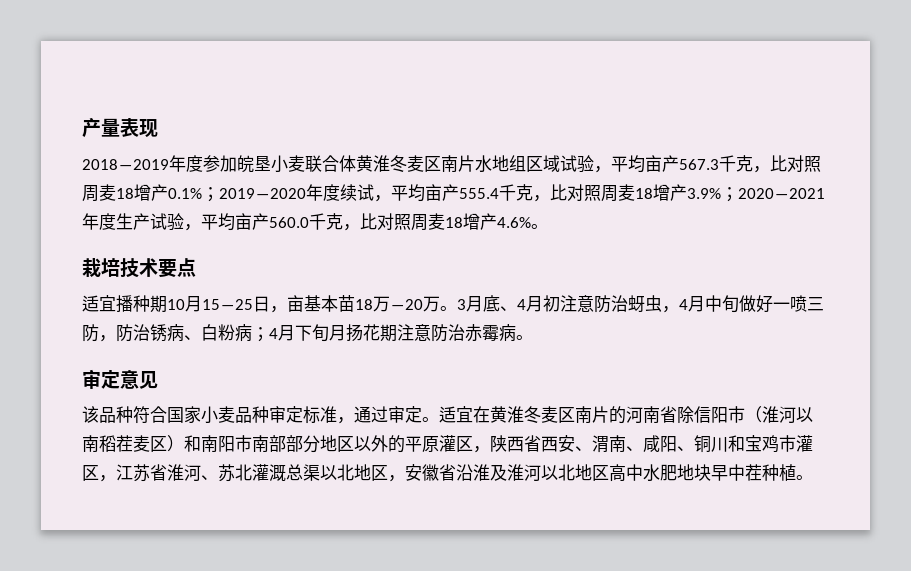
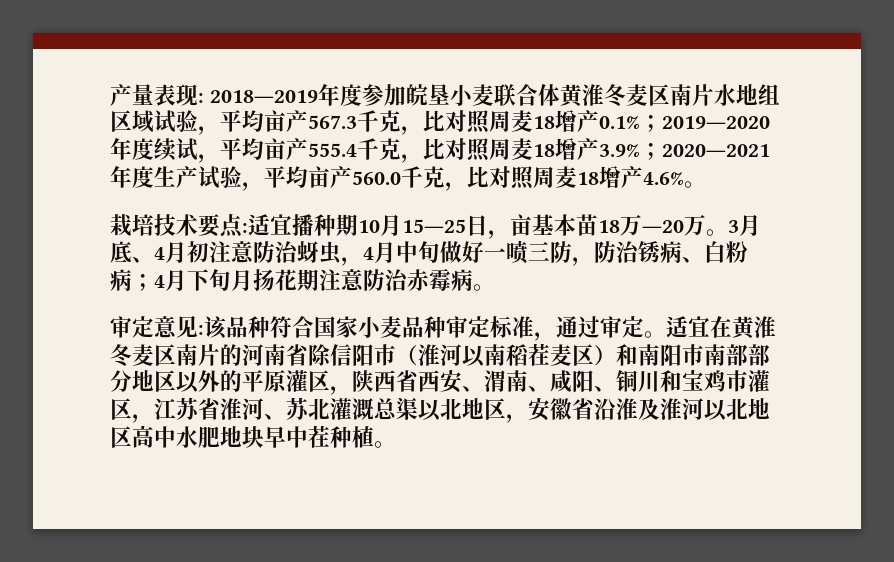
(158, 128) // -> [198,93,204,103] :
(196, 267) // -> [242,223,248,233] :
(158, 380) // -> [198,325,204,335] :

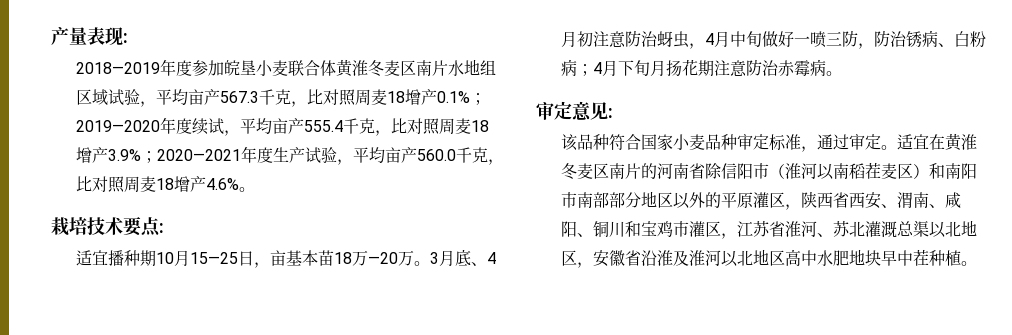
(204, 98) none -> (128, 38) //
(248, 228) none -> (164, 228) //
(204, 330) none -> (613, 113) //

